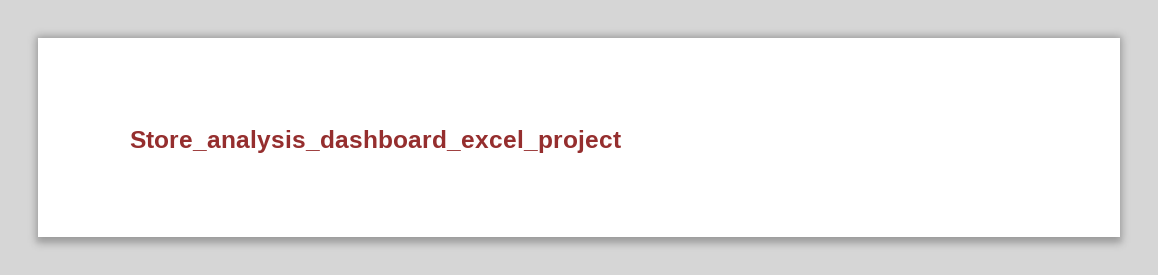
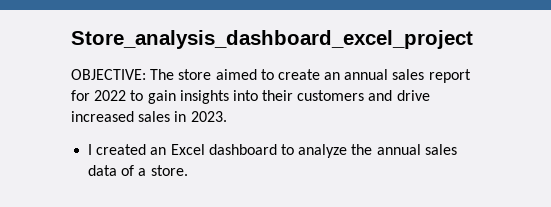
(621, 141) none -> [71,69,471,83] [71,90,430,104] [71,111,227,122] [88,144,457,158] [88,165,188,176] // OBJECTIVE: The store aimed to create an annual sales report for 2022 to gain insights into their customers and drive increased sales in 2023. // I created an Excel dashboard to analyze the annual sales data of a store.

